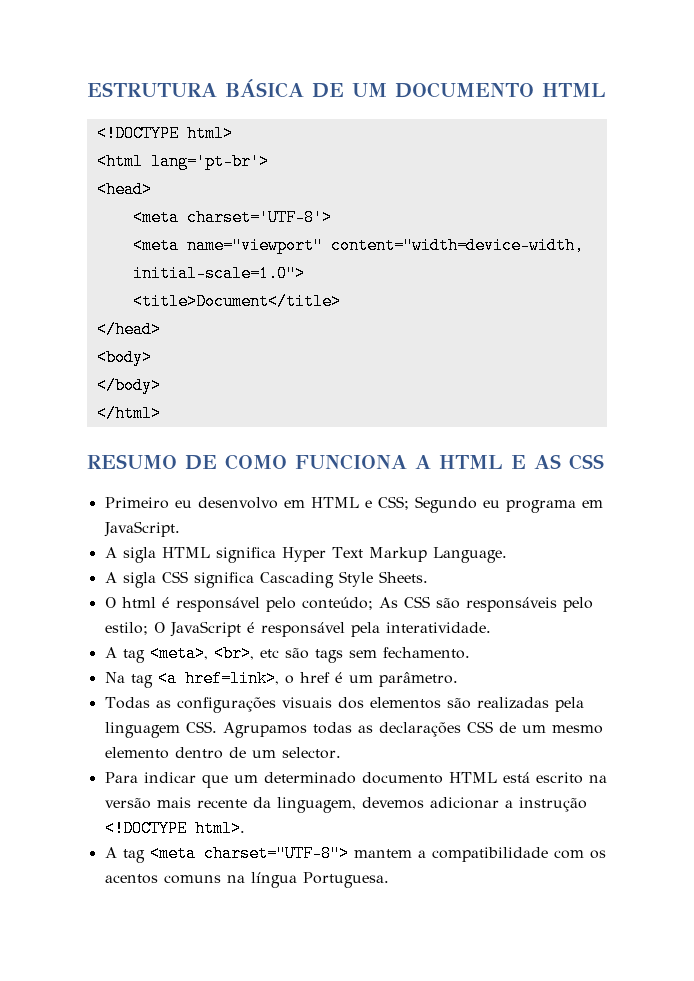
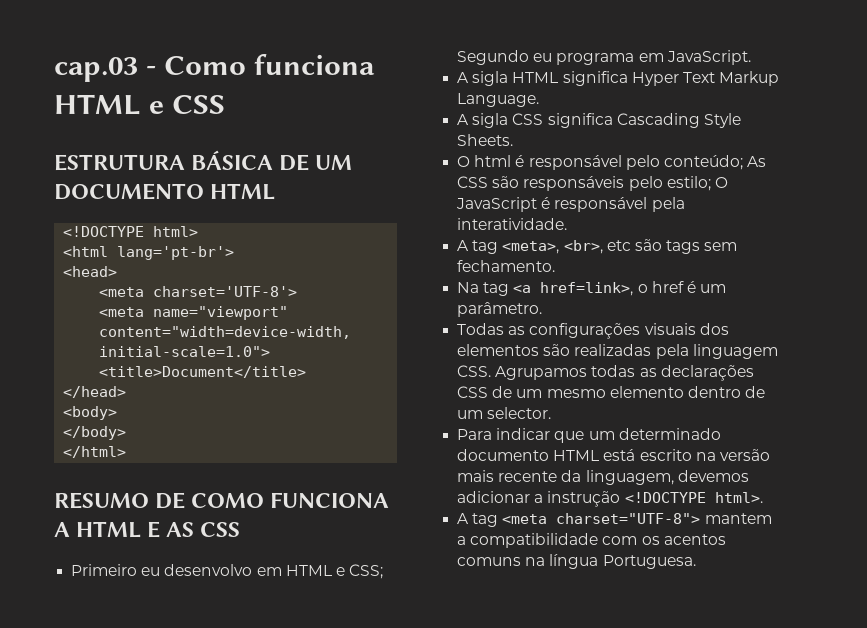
(87, 89) none -> [54,54,376,82] [54,94,226,115] cap.03 - Como funciona HTML e CSS //

